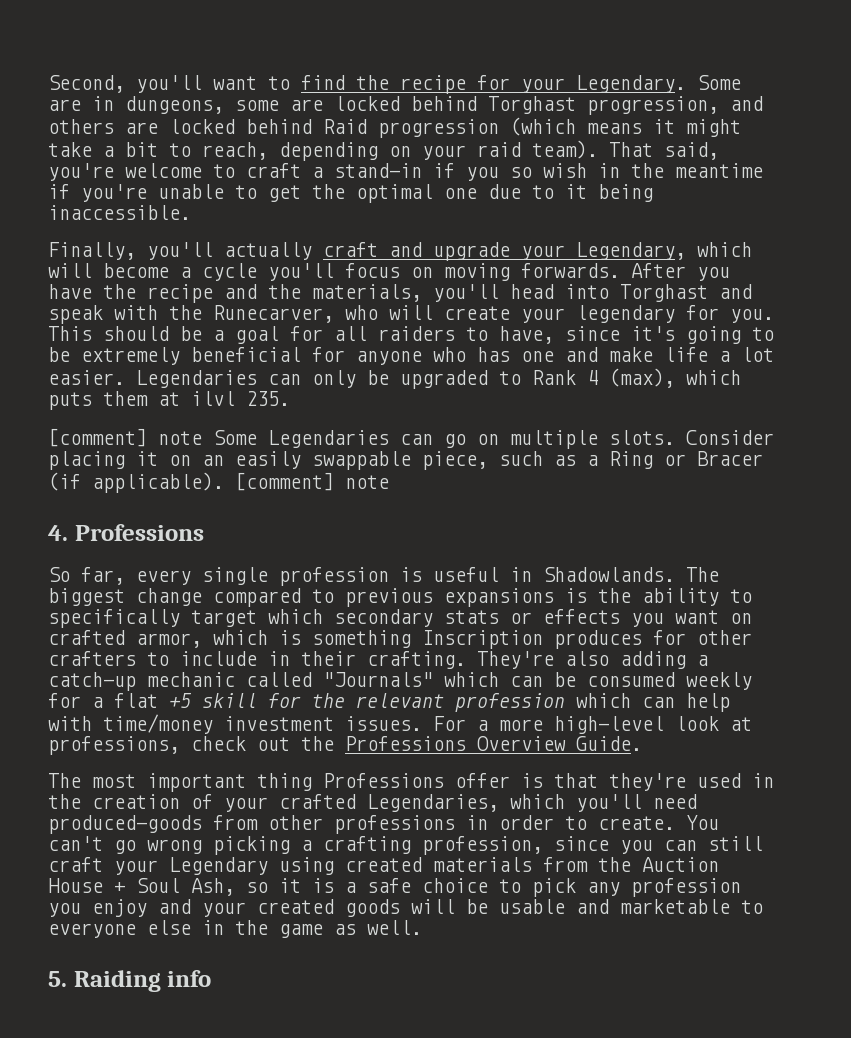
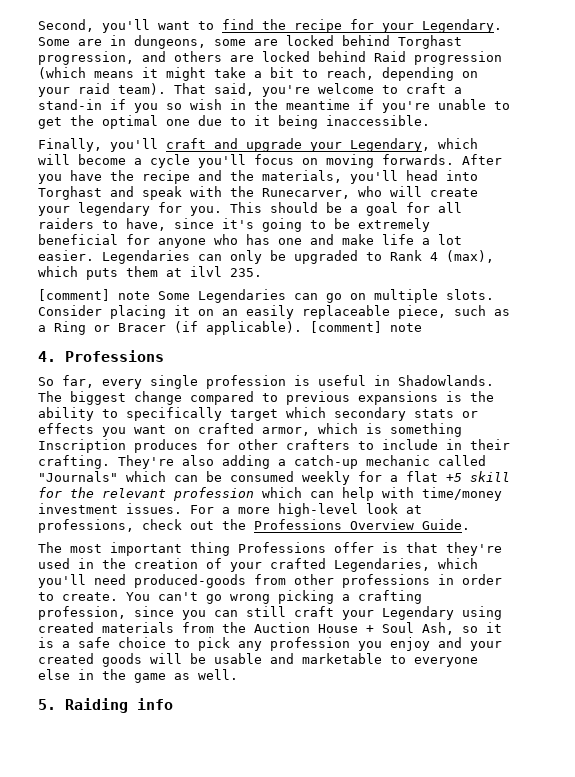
[224,242,312,260] actually -> (158, 145) none
[312,451,411,470] swappable -> [302,305,390,319] replaceable

